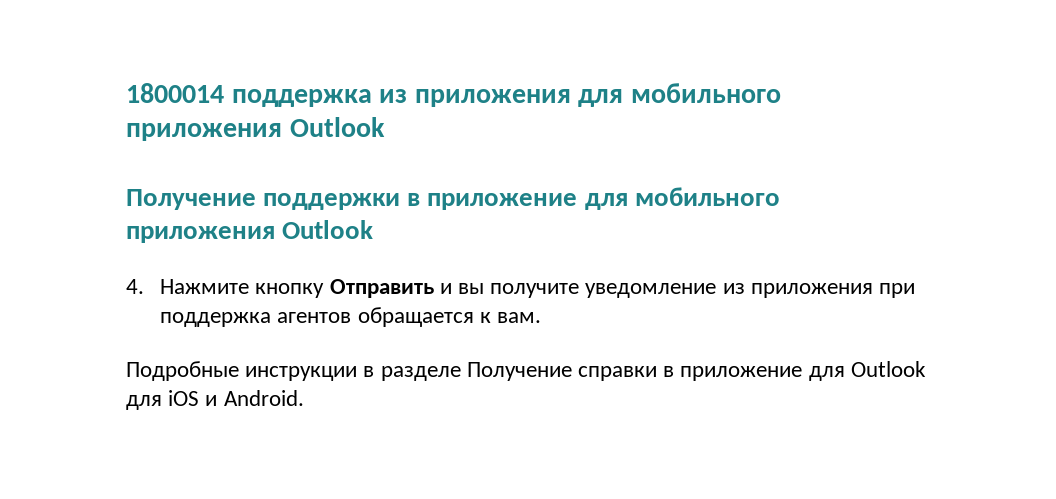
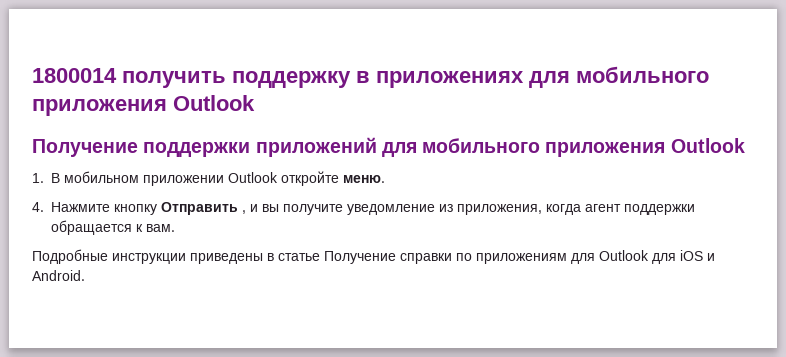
[231,89,571,107] поддержка из приложения -> [122,71,524,88] получить поддержку в приложениях
[407,187,780,210] [126,220,374,243] в приложение для мобильного приложения Outlook -> [255,137,745,157] [32,171,385,186] приложений для мобильного приложения Outlook // 1. В мобильном приложении Outlook откройте меню.
(434, 288) none -> [242,210,246,214] ,
[750,283,915,298] [160,312,352,327] приложения при поддержка агентов -> [457,204,695,215] приложения, когда агент поддержки
[363,362,803,381] в разделе Получение справки в приложение -> [190,251,567,264] приведены в статье Получение справки по приложениям

